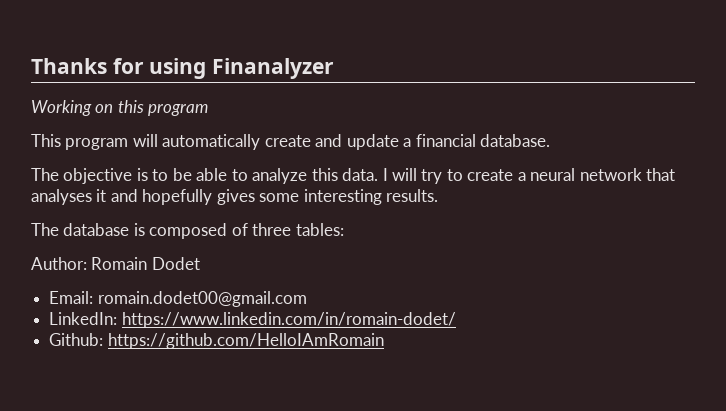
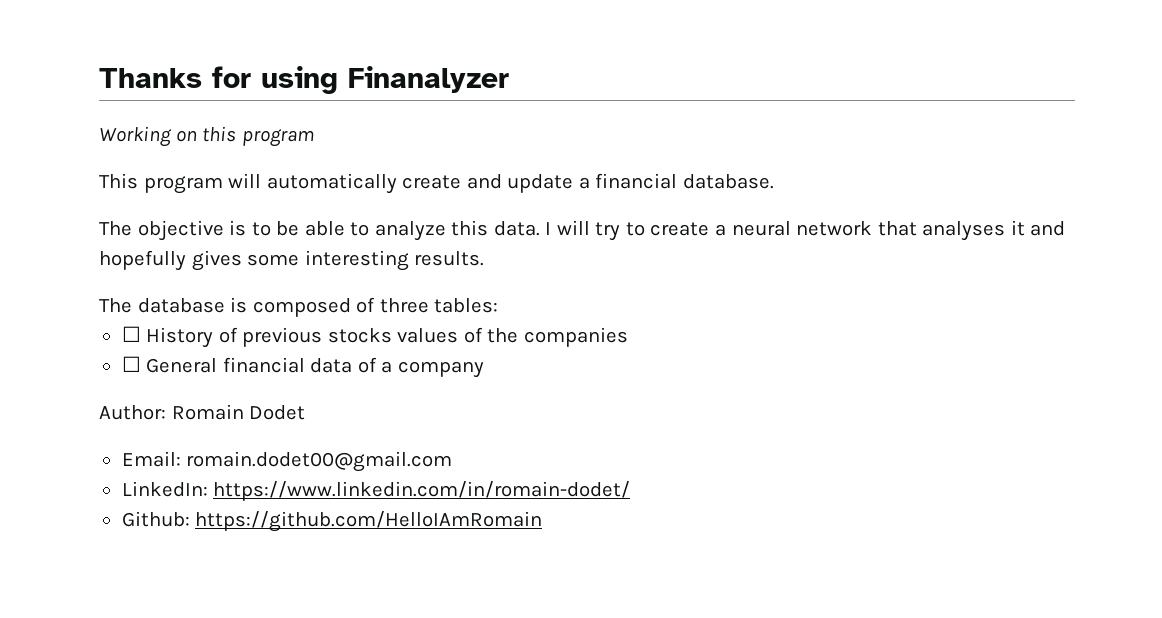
(344, 229) none -> [121,326,628,348] [121,356,484,378] // ☐ History of previous stocks values of the companies // ☐ General financial data of a company

